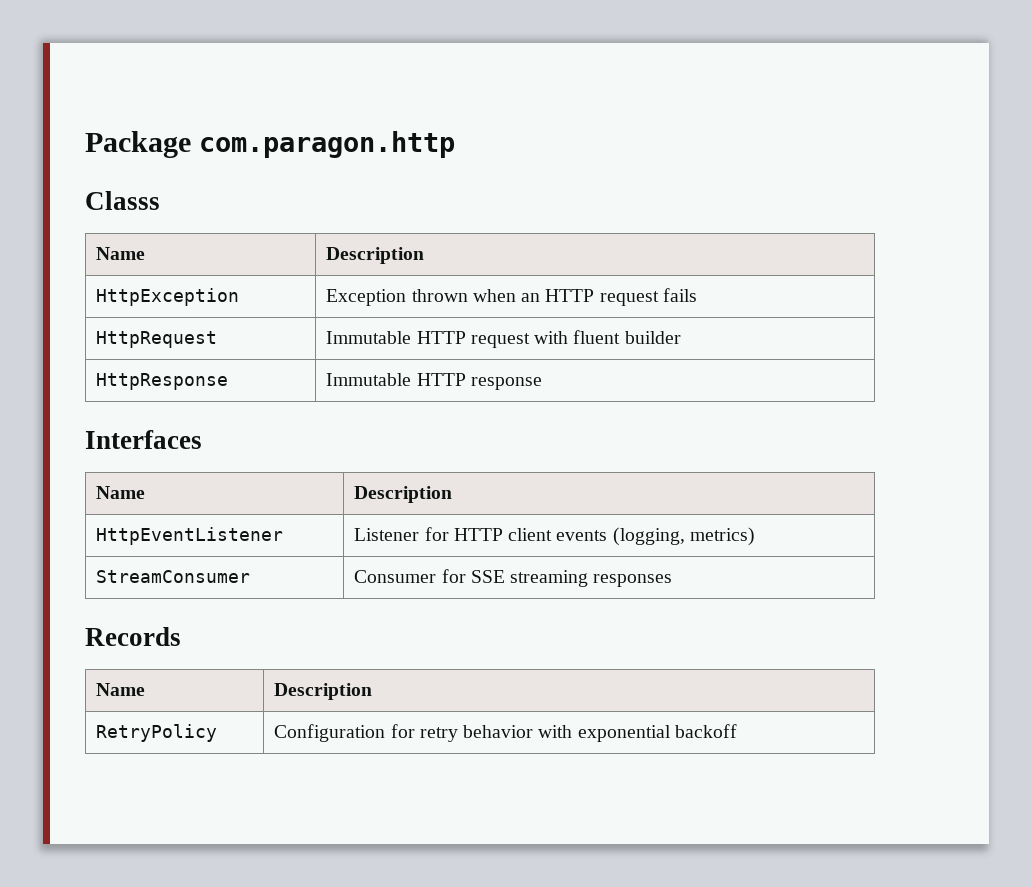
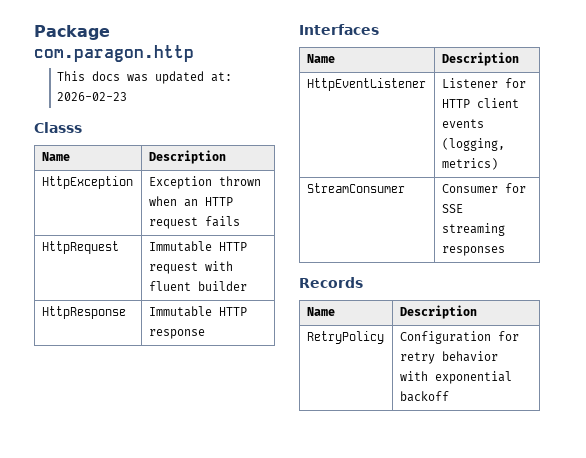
(456, 144) none -> [56,71,232,84] [56,92,127,101] // This docs was updated at: 2026-02-23

